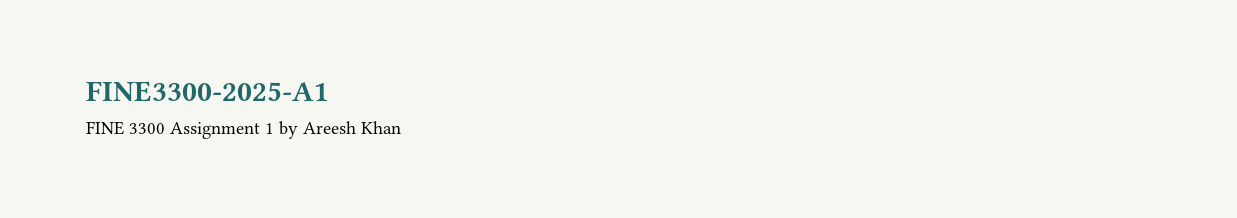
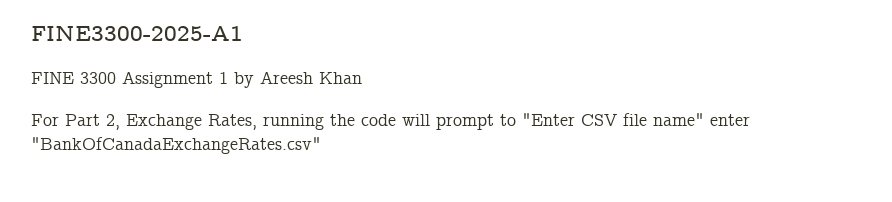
(401, 127) none -> [31,113,750,130] [31,137,321,154] // For Part 2, Exchange Rates, running the code will prompt to "Enter CSV file name" enter "BankOfCanadaExchangeRates.csv"

